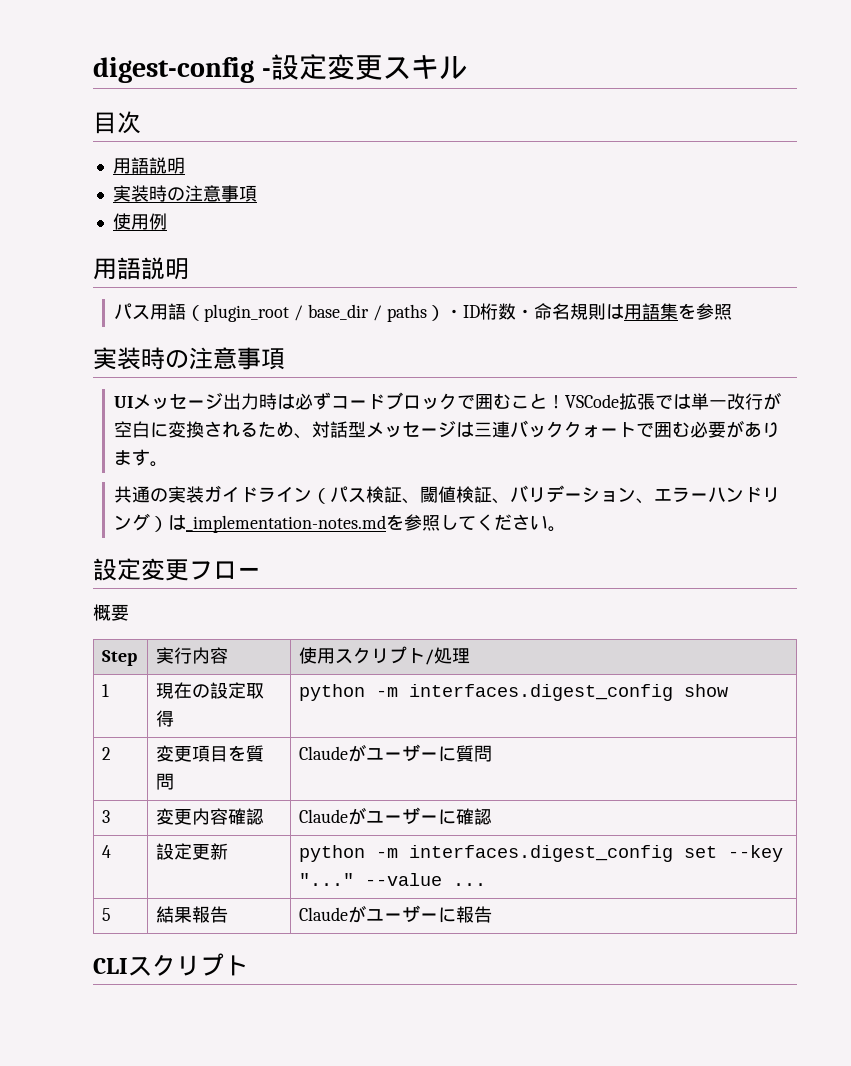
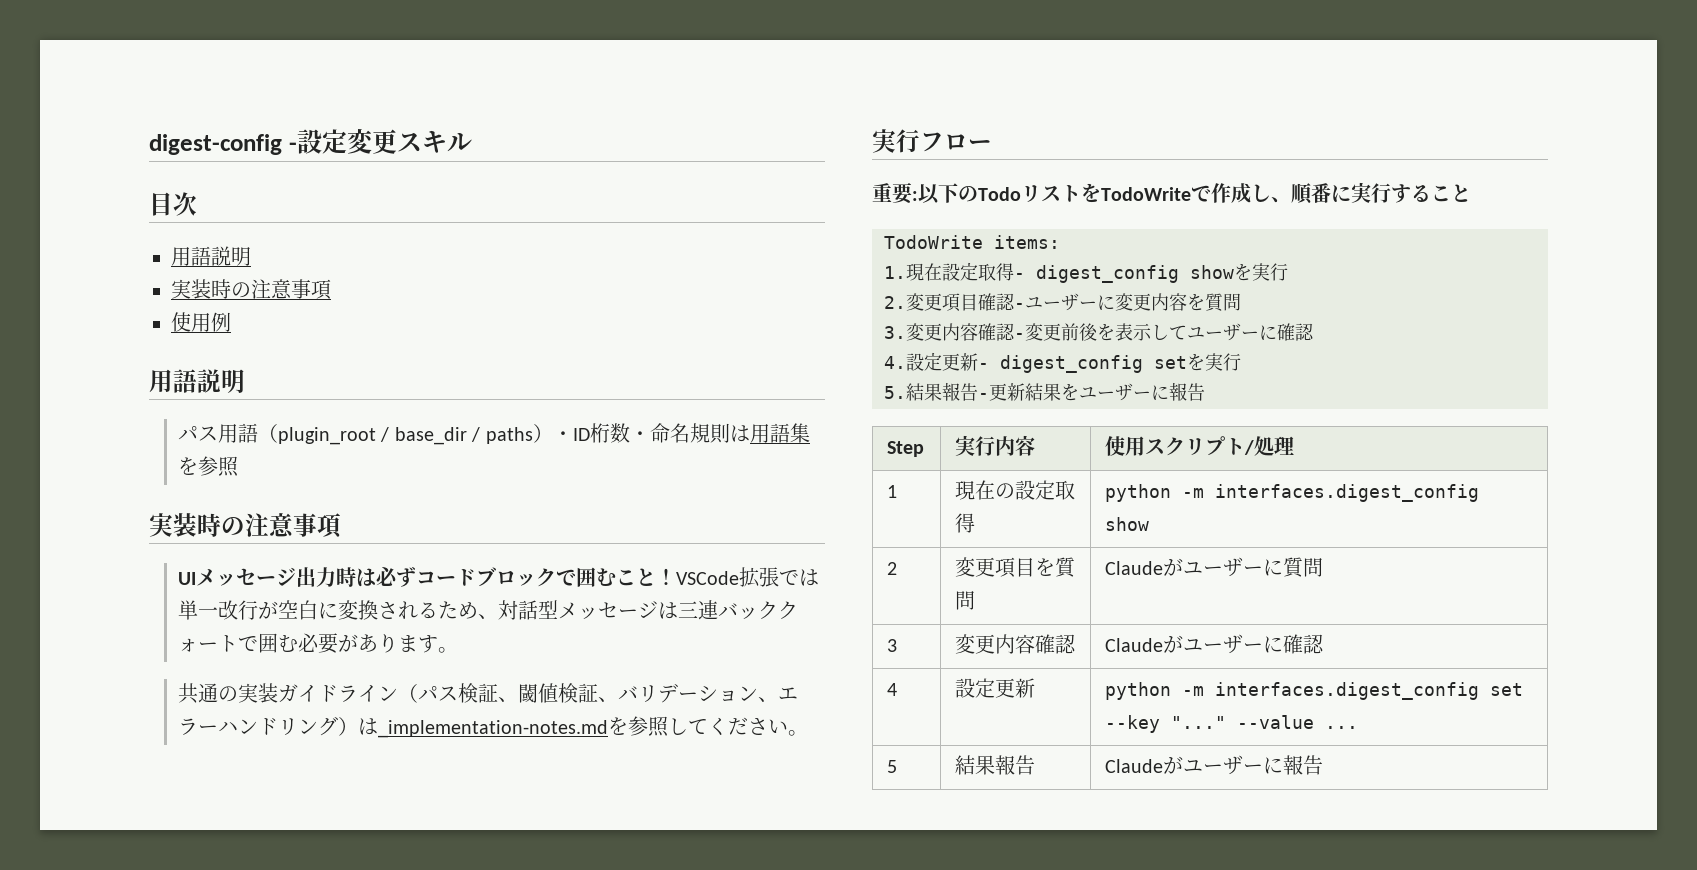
[93,558,189,581] 設定変更 -> [872,129,920,153] 実行
[93,604,129,621] 概要 -> [872,182,1471,204] [884,235,1060,249] [884,262,1288,283] [884,293,1241,312] [884,323,1314,341] [884,352,1241,373] [884,382,1205,401] 重要:以下のTodoリストをTodoWriteで作成し、順番に実行すること // TodoWrite items: // 1.現在設定取得- digest_config showを実行 // 2.変更項目確認-ユーザーに変更内容を質問 // 3.変更内容確認-変更前後を表示してユーザーに確認 // 4.設定更新- digest_config setを実行 // 5.結果報告-更新結果をユーザーに報告
[93,953,248,976] // CLIスクリプト -> (1324, 765) none

